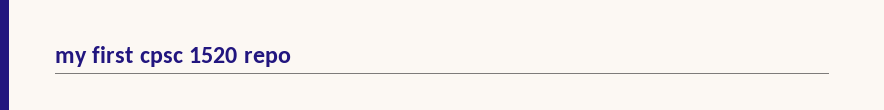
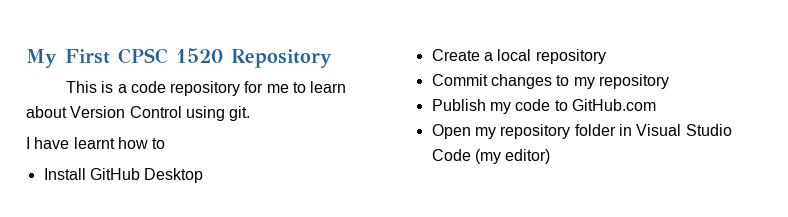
[55,46,291,67] my first cpsc 1520 repo -> [26,48,332,68] [65,81,347,96] [26,106,251,121] [26,137,166,149] [43,168,204,183] [431,49,606,64] [431,74,669,89] [431,99,656,114] [431,124,732,139] [431,149,551,164] My First CPSC 1520 Repository // This is a code repository for me to learn about Version Control using git. // I have learnt how to // Install GitHub Desktop // Create a local repository // Commit changes to my repository // Publish my code to GitHub.com // Open my repository folder in Visual Studio Code (my editor)

